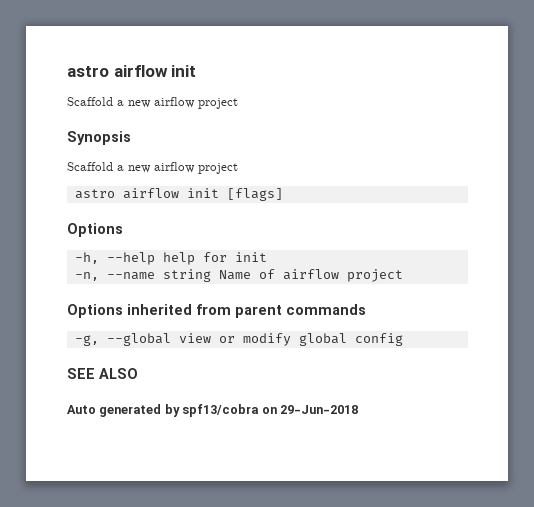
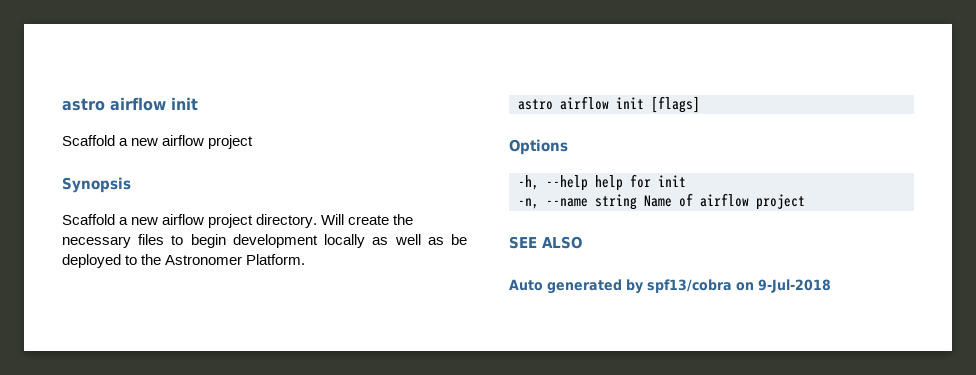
(238, 168) none -> [256,214,414,228] [62,234,468,248] [62,254,306,268] directory. Will create the necessary files to begin development locally as well as be deployed to the Astronomer Platform.
[67,304,366,318] [74,333,403,346] // Options inherited from parent commands // -g, --global view or modify global config -> (805, 202) none
[279,405,358,414] 29-Jun-2018 -> [758,279,831,293] 9-Jul-2018

